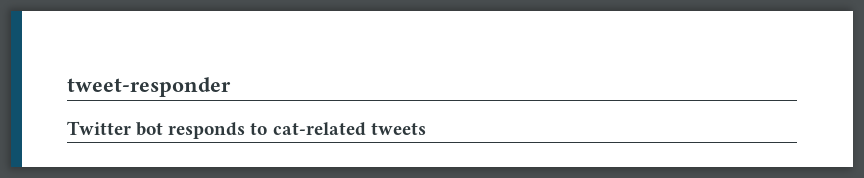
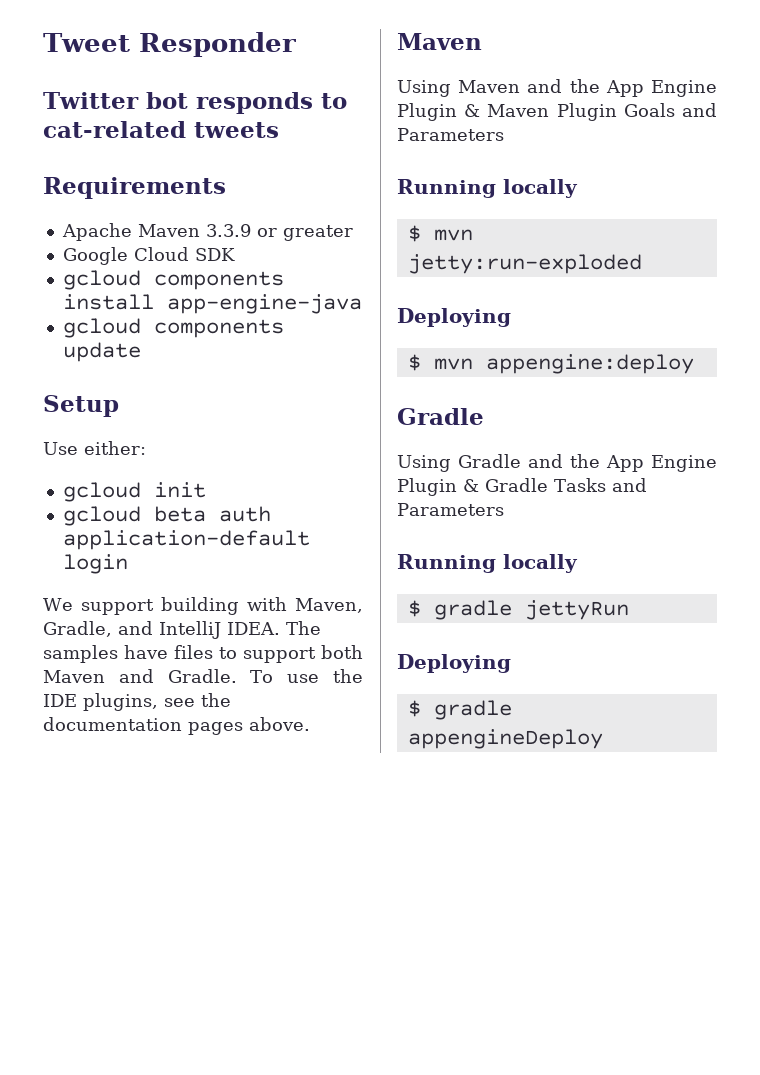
[67,77,231,97] tweet-responder -> [43,32,296,57] Tweet Responder
(426, 129) none -> [43,177,226,199] [61,223,353,241] [62,247,235,265] [62,270,284,290] [62,294,362,314] [62,318,284,338] [62,342,141,362] [43,395,119,417] [43,441,146,455] [62,482,206,502] [62,506,271,526] [62,530,310,550] [62,554,128,574] [43,597,363,615] [43,621,321,639] [43,645,363,663] [43,669,363,683] [43,693,231,711] [43,717,310,735] [397,33,482,50] [397,79,717,97] [397,103,717,121] [397,128,504,141] [397,179,578,198] [407,225,473,242] [407,254,642,274] [397,308,511,327] [407,354,694,374] [397,408,484,425] [397,454,717,472] [397,478,647,496] [397,503,504,516] [397,554,578,573] [407,600,629,620] [397,654,511,673] [407,700,512,720] [407,729,603,749] // Requirements // Apache Maven 3.3.9 or greater // Google Cloud SDK // gcloud components install app-engine-java // gcloud components update // Setup // Use either: // gcloud init // gcloud beta auth application-default login // We support building with Maven, Gradle, and IntelliJ IDEA. The samples have files to support both Maven and Gradle. To use the IDE plugins, see the documentation pages above. // Maven // Using Maven and the App Engine Plugin & Maven Plugin Goals and Parameters // Running locally // $ mvn jetty:run-exploded // Deploying // $ mvn appengine:deploy // Gradle // Using Gradle and the App Engine Plugin & Gradle Tasks and Parameters // Running locally // $ gradle jettyRun // Deploying // $ gradle appengineDeploy

